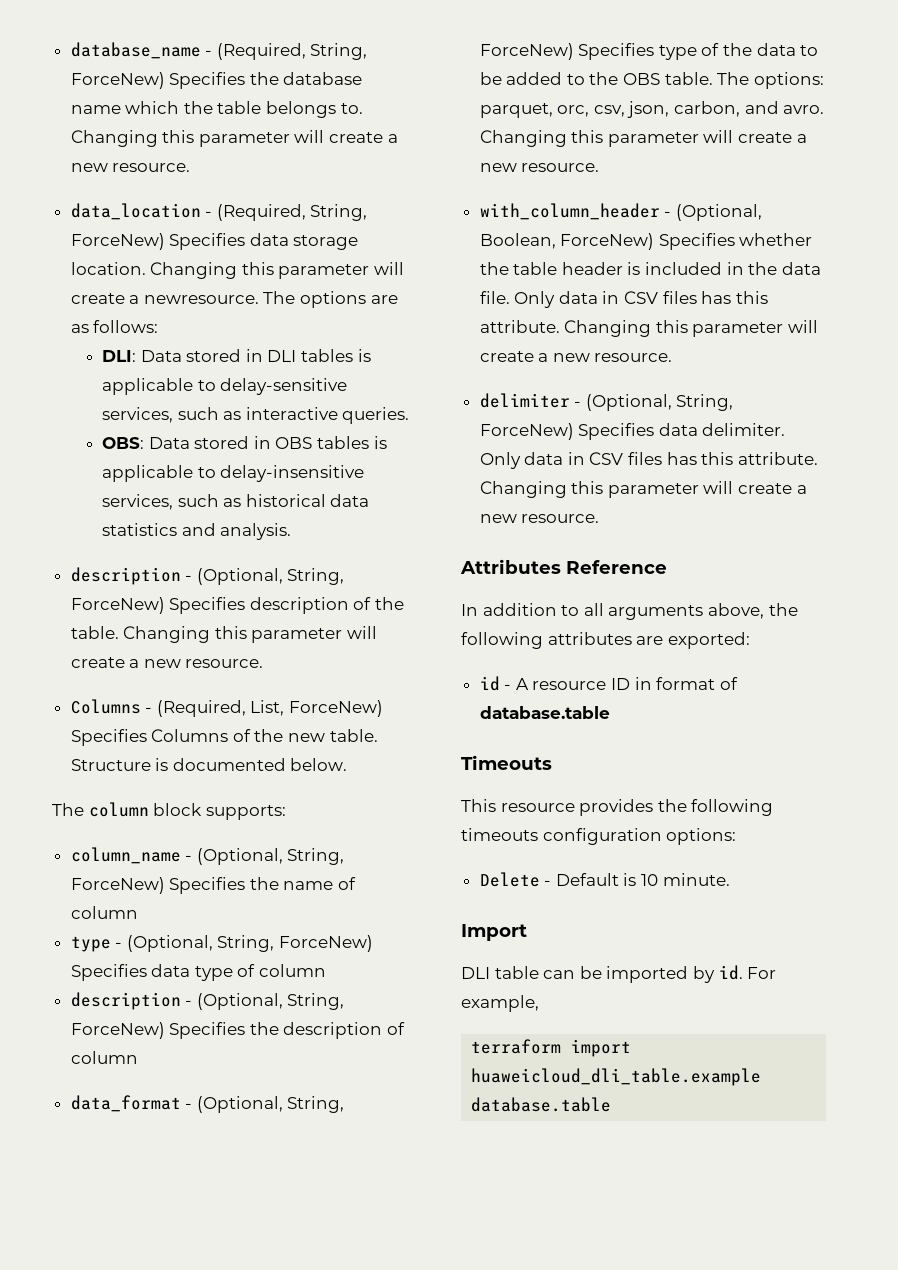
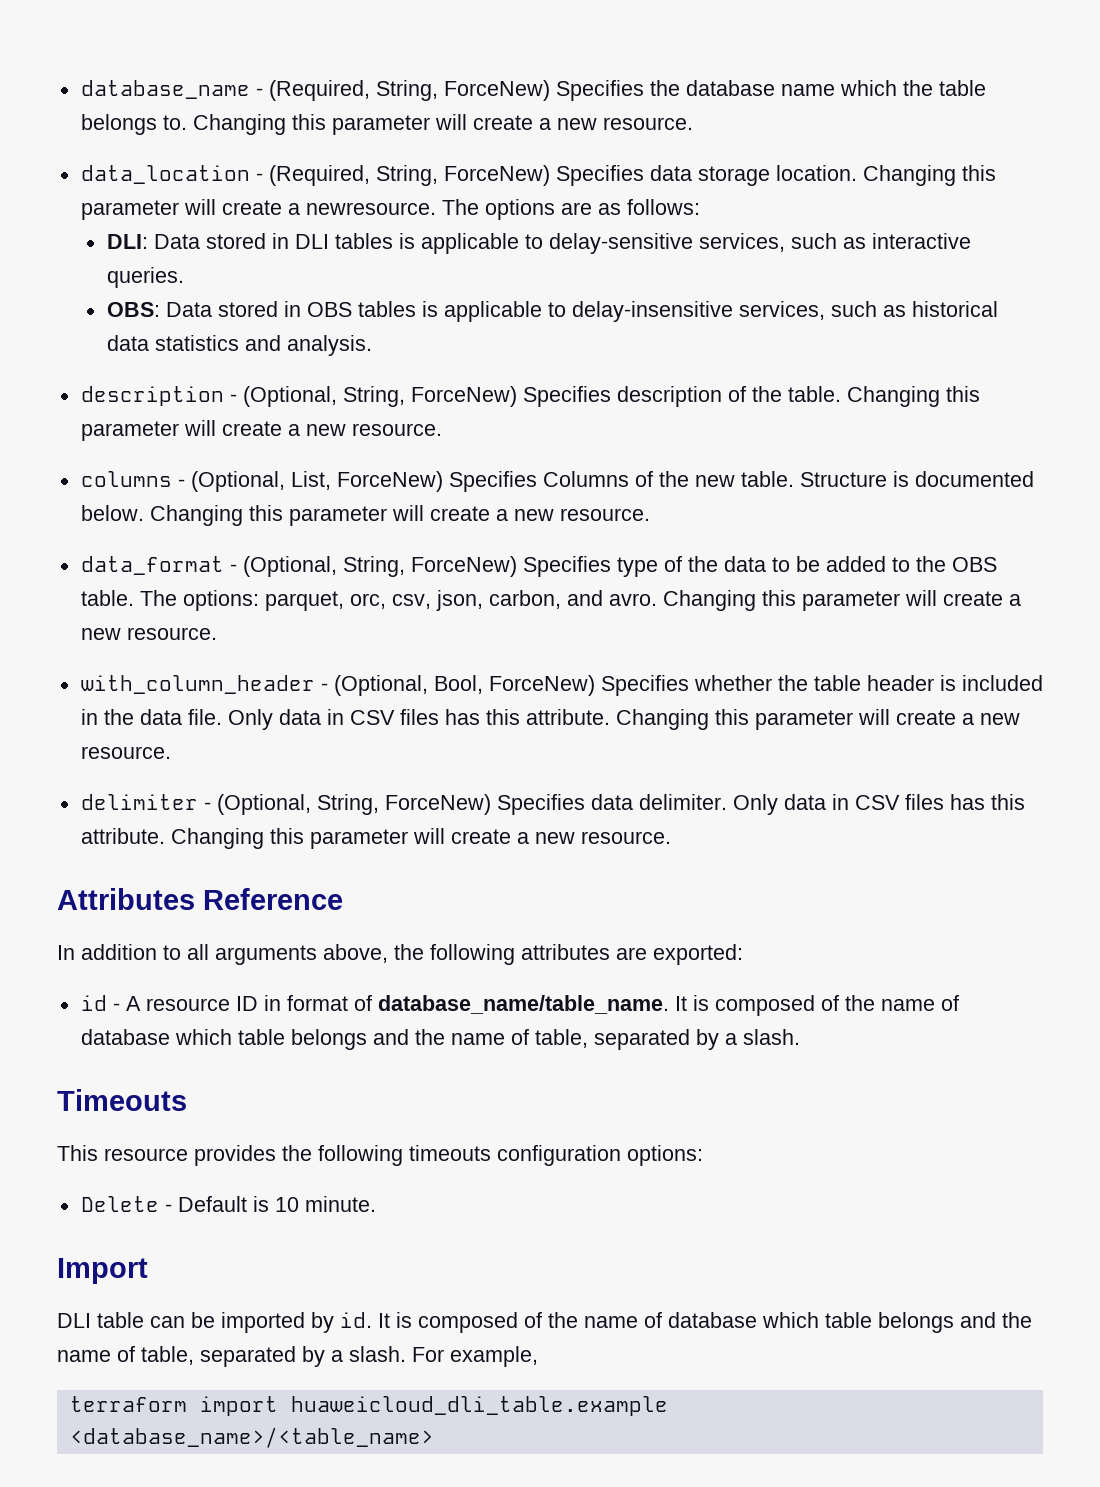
[70,699,246,717] Columns - (Required, -> [80,471,285,492] columns - (Optional,
[52,802,286,820] [70,847,345,865] [70,877,357,894] [70,906,138,919] [70,935,374,952] [70,964,327,981] [70,992,345,1010] [70,1022,406,1039] [70,1051,138,1064] // The column block supports: // column_name - (Optional, String, ForceNew) Specifies the name of column // type - (Optional, String, ForceNew) Specifies data type of column // description - (Optional, String, ForceNew) Specifies the description of column -> [149,505,650,526] Changing this parameter will create a new resource.
[479,233,556,249] Boolean, -> [433,675,483,694] Bool,
[479,706,610,719] database.table -> [377,995,959,1016] [80,1029,800,1050] database_name/table_name. It is composed of the name of database which table belongs and the name of table, separated by a slash.
(743, 972) none -> [378,1312,1032,1333] [57,1346,406,1367] It is composed of the name of database which table belongs and the name of table, separated by a slash.
[471,1097,612,1112] database.table -> [69,1427,434,1448] <database_name>/<table_name>

